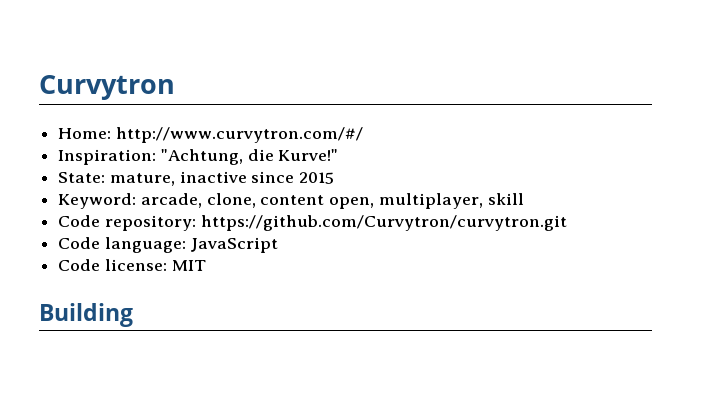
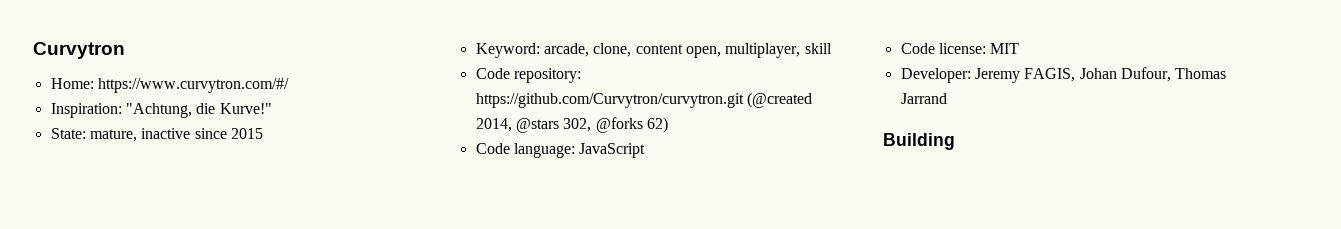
[115,127,363,143] http://www.curvytron.com/#/ -> [97,78,289,93] https://www.curvytron.com/#/
(567, 223) none -> [746,92,812,108] [475,117,668,133] (@created 2014, @stars 302, @forks 62)
(206, 265) none -> [900,67,1227,83] [900,93,947,104] // Developer: Jeremy FAGIS, Johan Dufour, Thomas Jarrand

